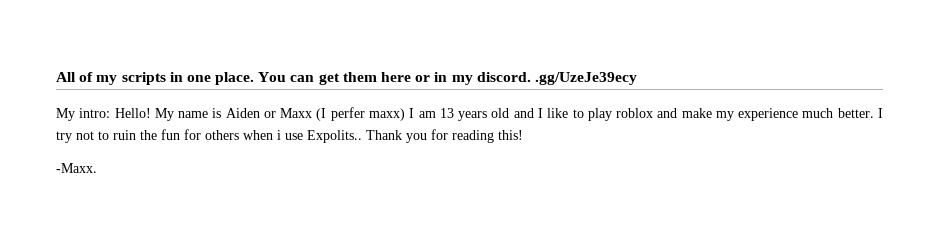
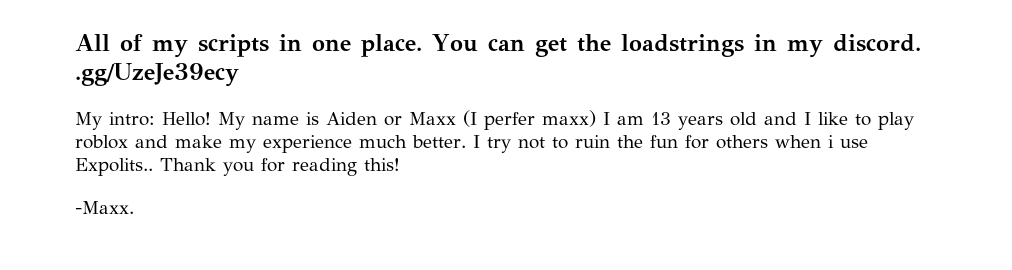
[342,72,431,82] them here or -> [576,34,744,57] the loadstrings

